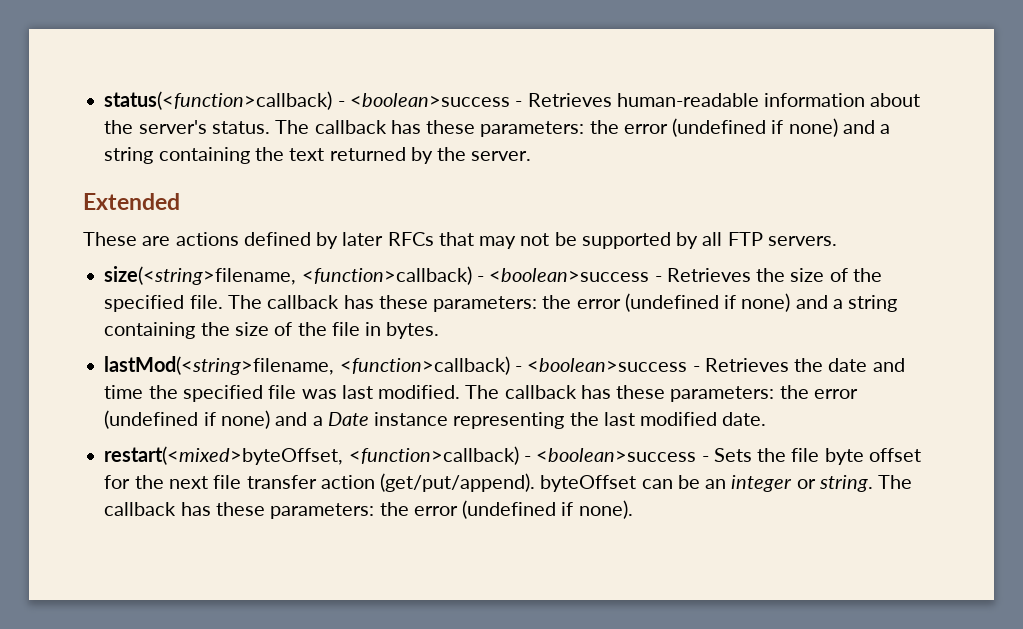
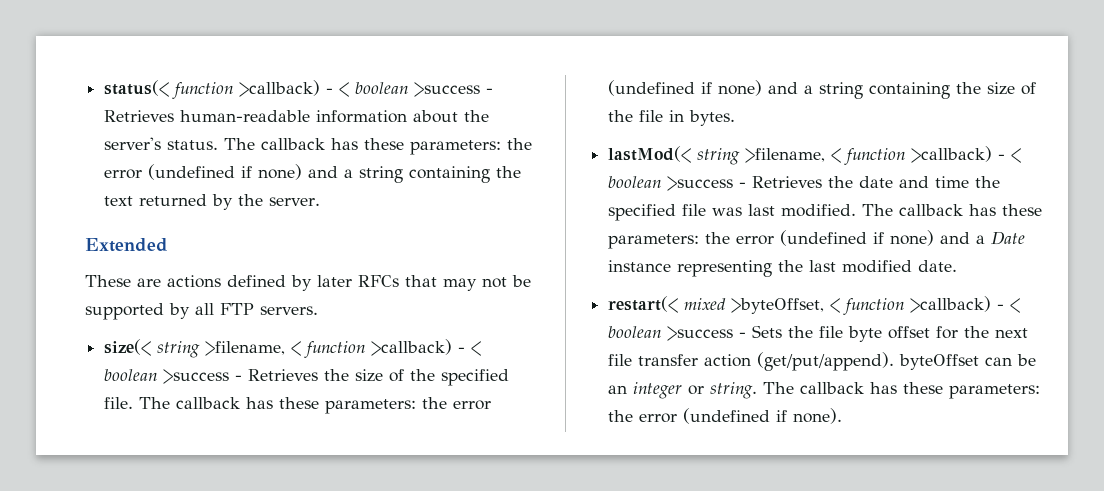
[104,91,510,110] status(<function>callback) - <boolean>success -> [104,80,481,99] status(< function >callback) - < boolean >success
[104,266,650,285] size(<string>filename, <function>callback) - <boolean>success -> [104,339,482,358] [104,369,230,384] size(< string >filename, < function >callback) - < boolean >success
[104,356,688,375] lastMod(<string>filename, <function>callback) - <boolean>success -> [608,146,1022,165] [608,176,734,191] lastMod(< string >filename, < function >callback) - < boolean >success
[104,446,697,465] restart(<mixed>byteOffset, <function>callback) - <boolean>success -> [608,296,1021,315] [608,326,734,341] restart(< mixed >byteOffset, < function >callback) - < boolean >success

